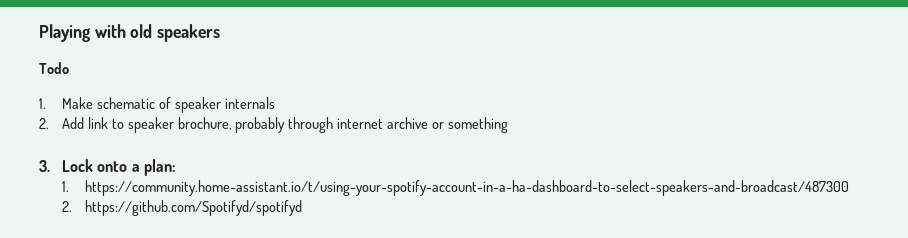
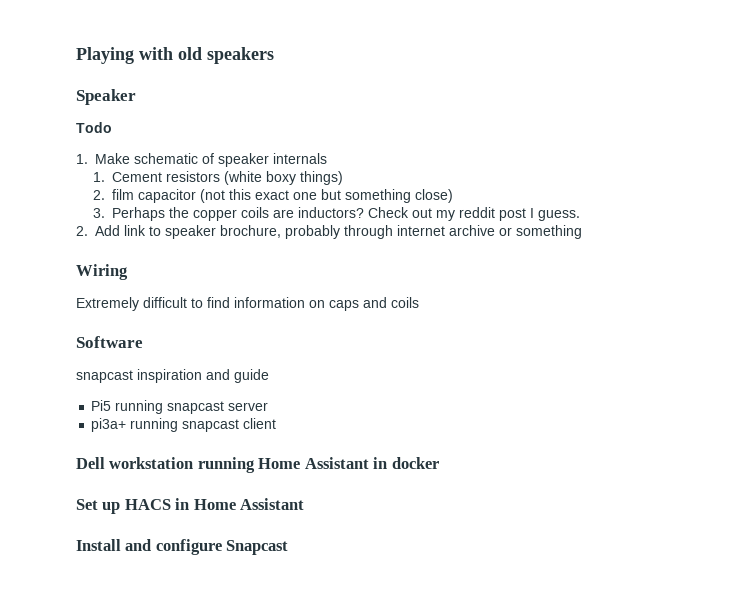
(221, 33) none -> [76,89,136,105] // Speaker
(275, 103) none -> [93,171,344,185] [93,189,454,203] [93,207,581,221] // 1. Cement resistors (white boxy things) // 2. film capacitor (not this exact one but something close) // 3. Perhaps the copper coils are inductors? Check out my reddit post I guess.
[39,159,176,176] [61,180,849,196] [61,200,302,216] 3. Lock onto a plan: // 1. https://community.home-assistant.io/t/using-your-spotify-account-in-a-ha-dashboard-to-select-speakers-and-broadcast/487300 // 2. https://github.com/Spotifyd/spotifyd -> [76,264,128,280] [76,297,419,311] [76,336,143,348] [76,369,269,383] [91,400,269,414] [91,418,277,432] [76,457,439,473] [76,498,305,514] [76,539,289,555] Wiring // Extremely difficult to find information on caps and coils // Software // snapcast inspiration and guide // Pi5 running snapcast server // pi3a+ running snapcast client // Dell workstation running Home Assistant in docker // Set up HACS in Home Assistant // Install and configure Snapcast

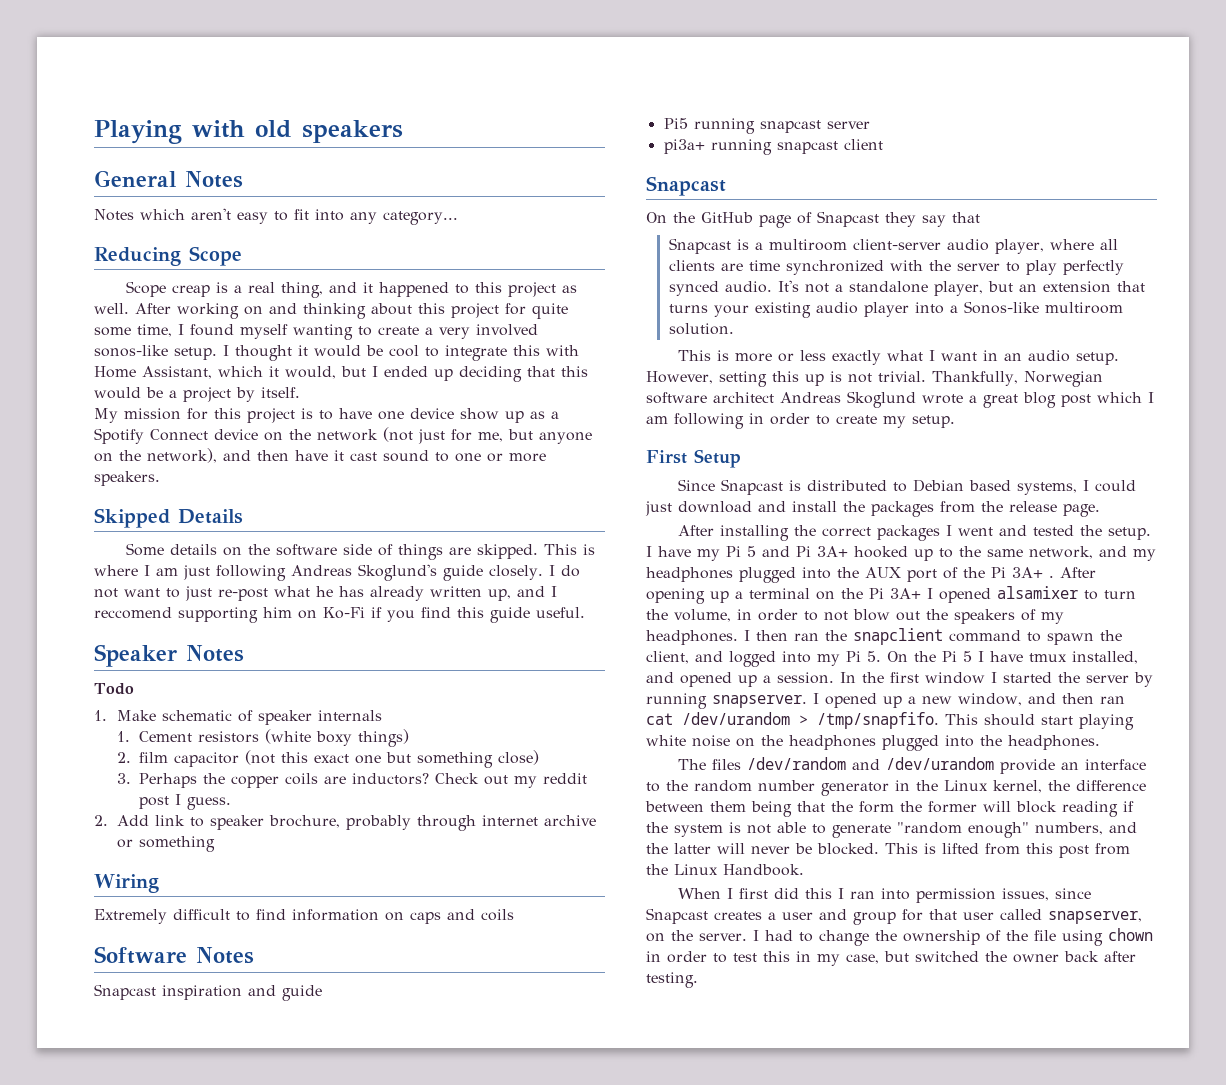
(274, 55) none -> [94,170,243,188] [94,208,458,225] [94,246,242,266] [125,281,577,298] [94,303,568,319] [94,324,538,340] [94,345,579,361] [94,366,588,382] [94,387,300,402] [94,408,559,423] [94,427,592,444] [94,448,546,463] [94,471,160,486] [94,508,243,528] [125,543,595,560] [94,564,580,581] [94,586,557,601] [94,607,585,623] // General Notes // Notes which aren't easy to fit into any category... // Reducing Scope // Scope creap is a real thing, and it happened to this project as well. After working on and thinking about this project for quite some time, I found myself wanting to create a very involved sonos-like setup. I thought it would be cool to integrate this with Home Assistant, which it would, but I ended up deciding that this would be a project by itself. // My mission for this project is to have one device show up as a Spotify Connect device on the network (not just for me, but anyone on the network), and then have it cast sound to one or more speakers. // Skipped Details // Some details on the software side of things are skipped. This is where I am just following Andreas Skoglund's guide closely. I do not want to just re-post what he has already written up, and I reccomend supporting him on Ko-Fi if you find this guide useful.
(136, 97) none -> [186,645,244,662] Notes
[76,370,133,383] // snapcast -> [195,947,254,964] [94,984,156,1000] Notes // Snapcast
[76,457,439,473] [76,498,305,514] [76,539,289,555] Dell workstation running Home Assistant in docker // Set up HACS in Home Assistant // Install and configure Snapcast -> [646,176,726,196] [646,211,980,228] [668,238,1118,254] [668,260,1124,275] [668,280,1145,296] [668,301,1123,318] [668,323,734,335] [677,350,1119,365] [646,371,1103,387] [646,391,1154,408] [646,413,955,429] [646,449,741,468] [677,479,1136,495] [645,501,1100,517] [677,525,1151,541] [646,546,1156,561] [646,567,1096,583] [646,586,1136,604] [646,609,1064,624] [646,628,1122,645] [646,651,1138,667] [646,672,1153,687] [646,693,1125,709] [646,712,1134,730] [646,735,1100,751] [677,757,1146,774] [646,780,1146,796] [645,801,1134,817] [646,822,1137,838] [646,843,1130,858] [646,864,804,876] [677,888,1091,903] [646,908,1142,925] [646,928,1153,946] [646,951,1136,966] [646,972,698,988] Snapcast // On the GitHub page of Snapcast they say that // Snapcast is a multiroom client-server audio player, where all clients are time synchronized with the server to play perfectly synced audio. It's not a standalone player, but an extension that turns your existing audio player into a Sonos-like multiroom solution. // This is more or less exactly what I want in an audio setup. However, setting this up is not trivial. Thankfully, Norwegian software architect Andreas Skoglund wrote a great blog post which I am following in order to create my setup. // First Setup // Since Snapcast is distributed to Debian based systems, I could just download and install the packages from the release page. // After installing the correct packages I went and tested the setup. I have my Pi 5 and Pi 3A+ hooked up to the same network, and my headphones plugged into the AUX port of the Pi 3A+ . After opening up a terminal on the Pi 3A+ I opened alsamixer to turn the volume, in order to not blow out the speakers of my headphones. I then ran the snapclient command to spawn the client, and logged into my Pi 5. On the Pi 5 I have tmux installed, and opened up a session. In the first window I started the server by running snapserver. I opened up a new window, and then ran cat /dev/urandom > /tmp/snapfifo. This should start playing white noise on the headphones plugged into the headphones. // The files /dev/random and /dev/urandom provide an interface to the random number generator in the Linux kernel, the difference between them being that the form the former will block reading if the system is not able to generate "random enough" numbers, and the latter will never be blocked. This is lifted from this post from the Linux Handbook. // When I first did this I ran into permission issues, since Snapcast creates a user and group for that user called snapserver, on the server. I had to change the ownership of the file using chown in order to test this in my case, but switched the owner back after testing.

